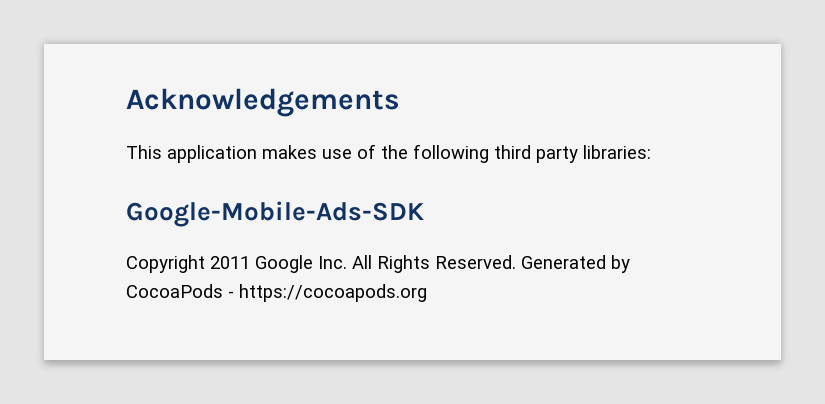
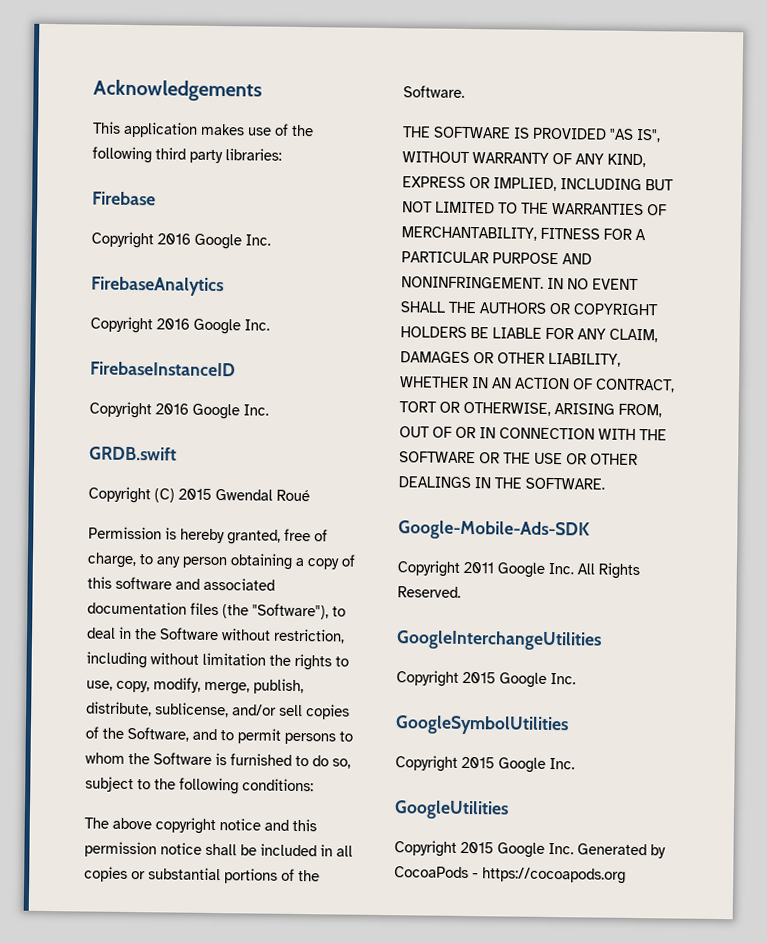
(651, 152) none -> [92,191,156,206] [91,231,271,250] [91,276,224,297] [90,316,270,335] [90,361,236,377] [89,401,269,420] [89,446,177,461] [88,486,310,504] [88,526,328,545] [87,552,356,570] [87,576,275,591] [87,601,346,620] [86,626,345,644] [86,651,349,671] [86,677,304,695] [86,701,350,720] [85,726,353,745] [85,752,351,769] [85,776,314,795] [84,817,317,835] [84,841,353,858] [84,866,320,884] [403,85,465,98] [402,126,661,143] [402,151,646,168] [402,176,674,192] [402,201,667,216] [401,226,646,241] [401,251,592,265] [401,276,639,291] [400,301,659,316] [400,326,658,343] [400,351,621,367] [400,376,675,393] [399,401,662,418] [399,426,667,441] [399,451,638,466] [398,476,605,490] // Firebase // Copyright 2016 Google Inc. // FirebaseAnalytics // Copyright 2016 Google Inc. // FirebaseInstanceID // Copyright 2016 Google Inc. // GRDB.swift // Copyright (C) 2015 Gwendal Roué // Permission is hereby granted, free of charge, to any person obtaining a copy of this software and associated documentation files (the "Software"), to deal in the Software without restriction, including without limitation the rights to use, copy, modify, merge, publish, distribute, sublicense, and/or sell copies of the Software, and to permit persons to whom the Software is furnished to do so, subject to the following conditions: // The above copyright notice and this permission notice shall be included in all copies or substantial portions of the Software. // THE SOFTWARE IS PROVIDED "AS IS", WITHOUT WARRANTY OF ANY KIND, EXPRESS OR IMPLIED, INCLUDING BUT NOT LIMITED TO THE WARRANTIES OF MERCHANTABILITY, FITNESS FOR A PARTICULAR PURPOSE AND NONINFRINGEMENT. IN NO EVENT SHALL THE AUTHORS OR COPYRIGHT HOLDERS BE LIABLE FOR ANY CLAIM, DAMAGES OR OTHER LIABILITY, WHETHER IN AN ACTION OF CONTRACT, TORT OR OTHERWISE, ARISING FROM, OUT OF OR IN CONNECTION WITH THE SOFTWARE OR THE USE OR OTHER DEALINGS IN THE SOFTWARE.
(516, 262) none -> [396,630,602,651] [396,670,576,688] [395,715,569,736] [395,755,575,773] [394,800,509,820] [394,840,574,858] // GoogleInterchangeUtilities // Copyright 2015 Google Inc. // GoogleSymbolUtilities // Copyright 2015 Google Inc. // GoogleUtilities // Copyright 2015 Google Inc.

